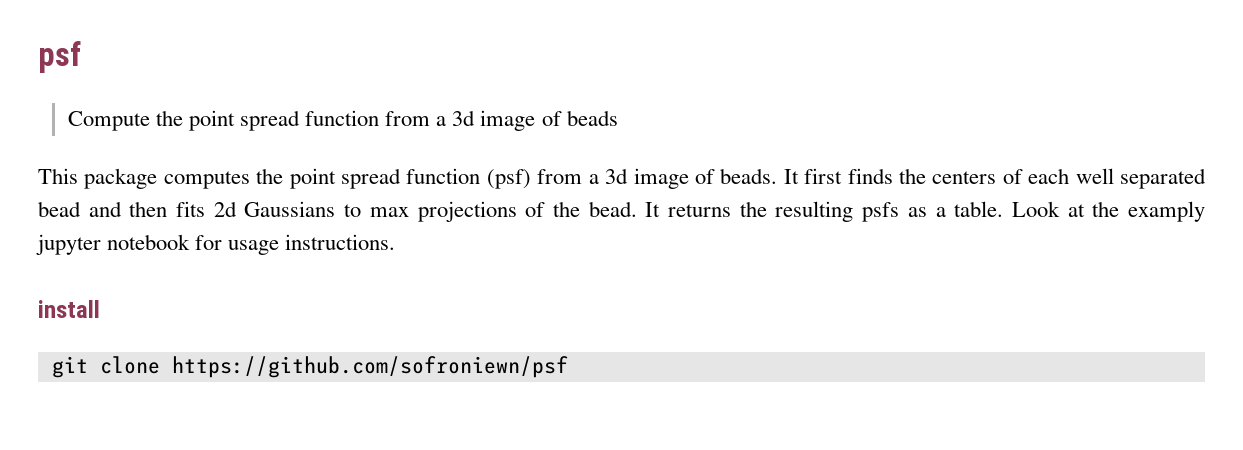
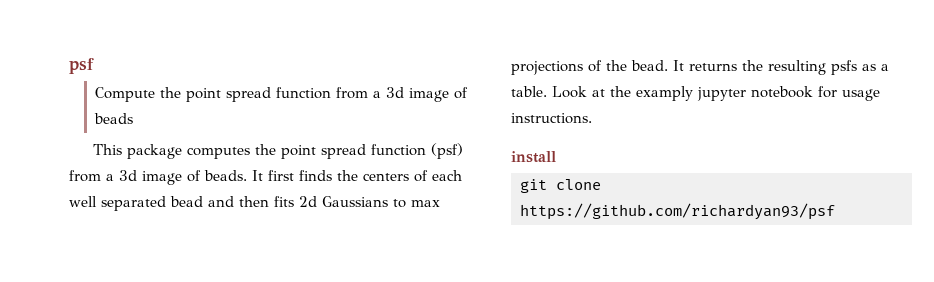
[171,356,568,378] https://github.com/sofroniewn/psf -> [520,203,835,220] https://github.com/richardyan93/psf

